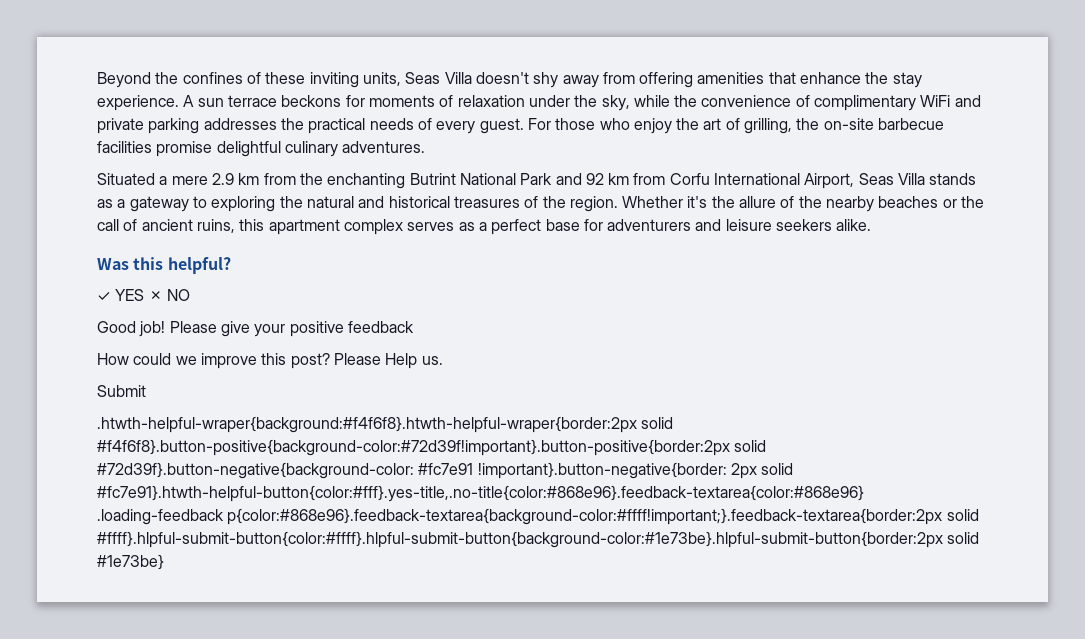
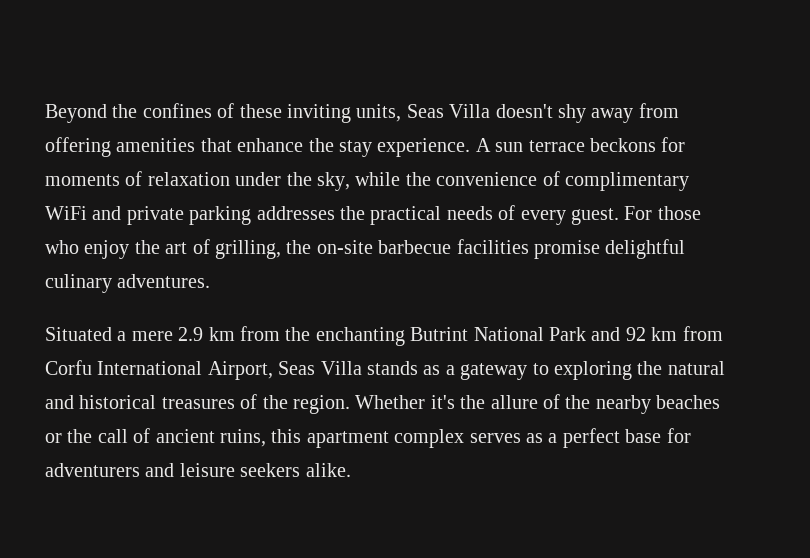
[97,257,231,274] [97,289,190,301] [97,321,414,337] [97,353,443,369] [97,385,146,397] [97,416,674,433] [97,439,767,456] [97,462,794,479] [97,485,864,502] [97,508,979,525] [97,531,980,548] [97,554,164,570] // Was this helpful? // ✓ YES ✗ NO // Good job! Please give your positive feedback // How could we improve this post? Please Help us. // Submit // .htwth-helpful-wraper{background:#f4f6f8}.htwth-helpful-wraper{border:2px solid #f4f6f8}.button-positive{background-color:#72d39f!important}.button-positive{border:2px solid #72d39f}.button-negative{background-color: #fc7e91 !important}.button-negative{border: 2px solid #fc7e91}.htwth-helpful-button{color:#fff}.yes-title,.no-title{color:#868e96}.feedback-textarea{color:#868e96} .loading-feedback p{color:#868e96}.feedback-textarea{background-color:#ffff!important;}.feedback-textarea{border:2px solid #ffff}.hlpful-submit-button{color:#ffff}.hlpful-submit-button{background-color:#1e73be}.hlpful-submit-button{border:2px solid #1e73be} -> (351, 470) none

